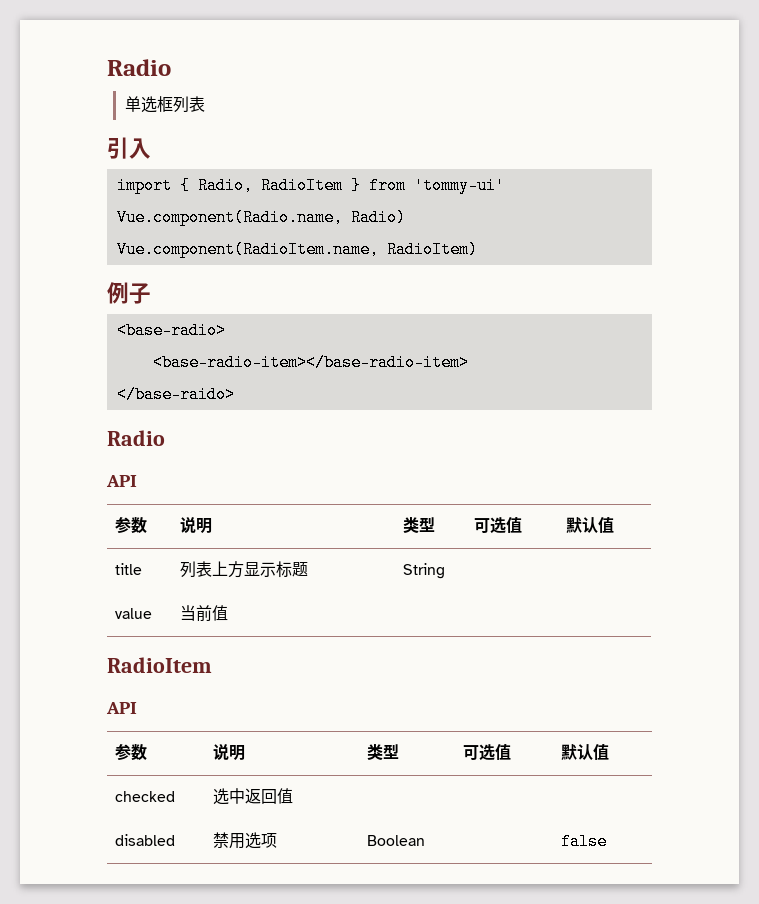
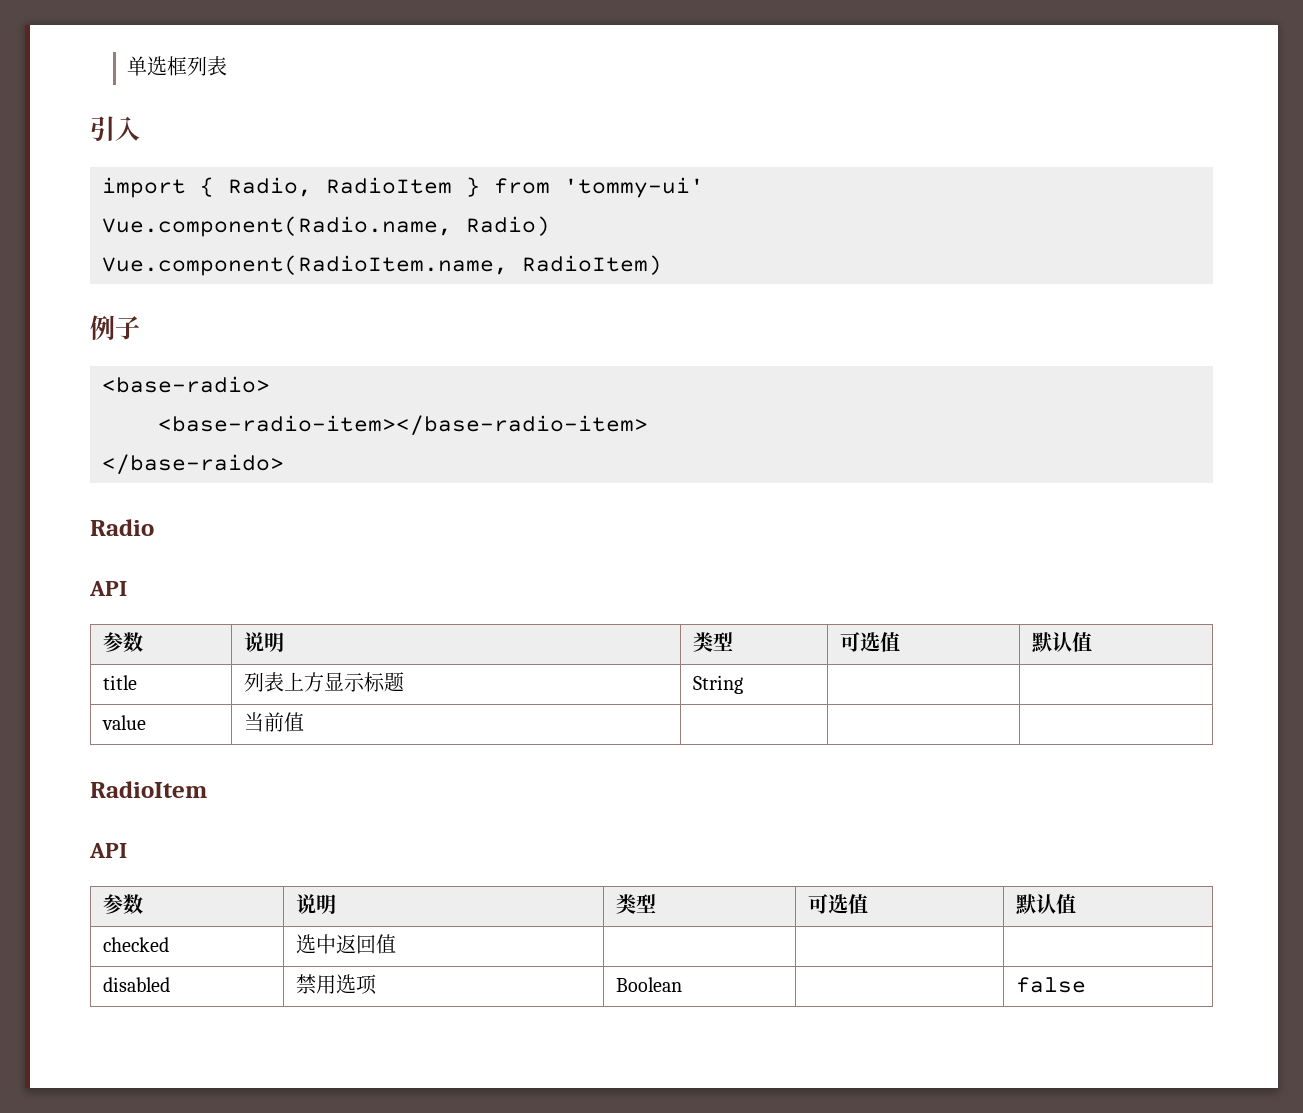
[107,59,171,76] Radio // -> (126, 66) none

